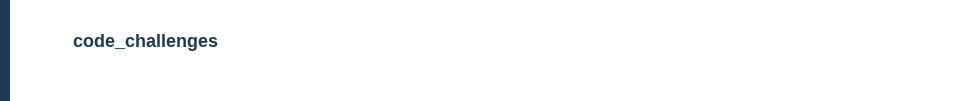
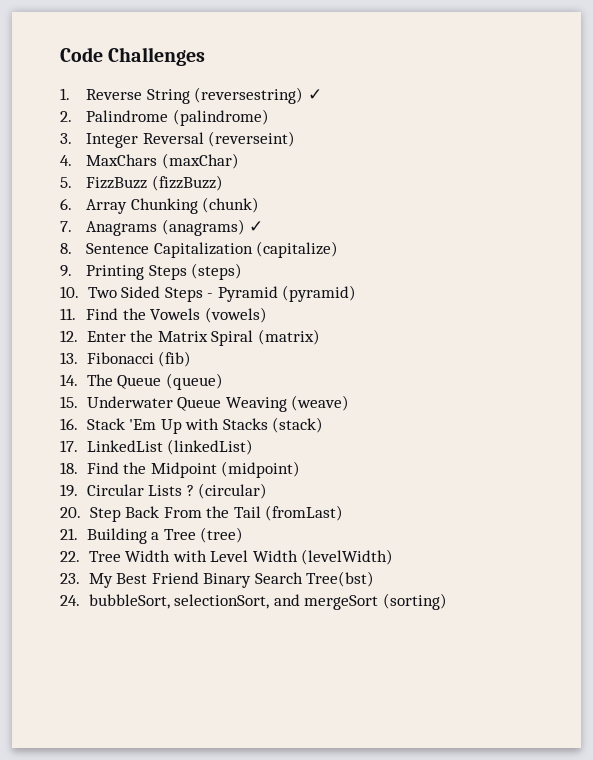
[73,34,218,51] code_challenges -> [60,47,206,66] [60,87,322,104] [60,109,269,126] [60,131,296,148] [60,153,239,169] [60,175,223,191] [60,197,260,214] [60,219,264,236] [60,241,339,258] [60,263,243,280] [60,285,357,302] [60,307,267,323] [60,329,320,346] [60,351,192,367] [60,373,223,390] [60,395,350,412] [60,417,324,434] [60,439,254,455] [60,461,301,478] [60,483,268,499] [60,505,344,522] [60,527,244,544] [60,549,394,565] [60,571,375,588] [60,593,447,610] Code Challenges // 1. Reverse String (reversestring) ✓ // 2. Palindrome (palindrome) // 3. Integer Reversal (reverseint) // 4. MaxChars (maxChar) // 5. FizzBuzz (fizzBuzz) // 6. Array Chunking (chunk) // 7. Anagrams (anagrams) ✓ // 8. Sentence Capitalization (capitalize) // 9. Printing Steps (steps) // 10. Two Sided Steps - Pyramid (pyramid) // 11. Find the Vowels (vowels) // 12. Enter the Matrix Spiral (matrix) // 13. Fibonacci (fib) // 14. The Queue (queue) // 15. Underwater Queue Weaving (weave) // 16. Stack 'Em Up with Stacks (stack) // 17. LinkedList (linkedList) // 18. Find the Midpoint (midpoint) // 19. Circular Lists ? (circular) // 20. Step Back From the Tail (fromLast) // 21. Building a Tree (tree) // 22. Tree Width with Level Width (levelWidth) // 23. My Best Friend Binary Search Tree(bst) // 24. bubbleSort, selectionSort, and mergeSort (sorting)

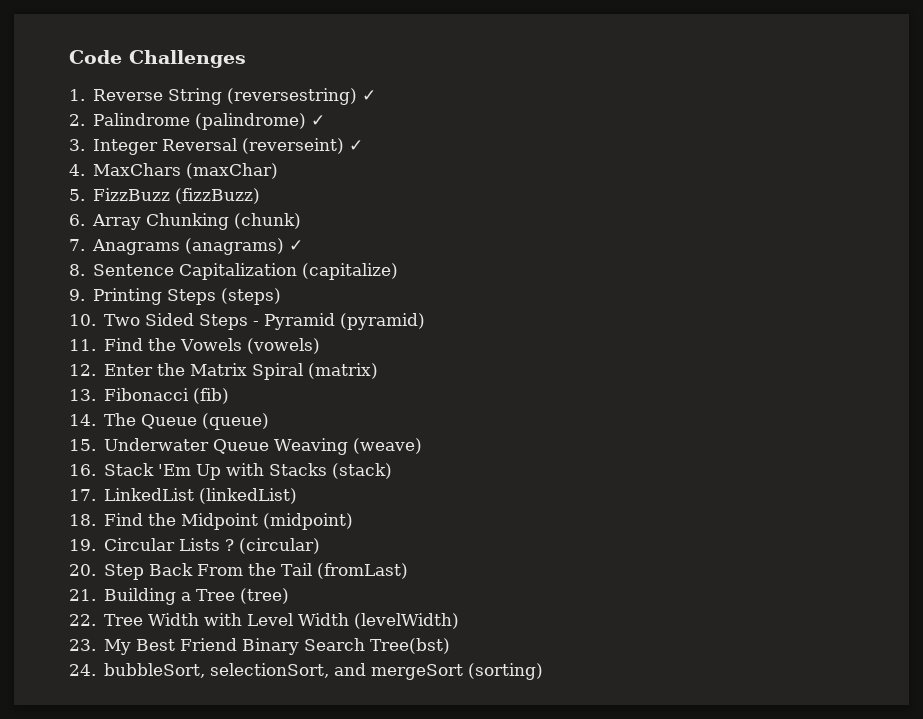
(269, 117) none -> [311,115,326,126] ✓
(296, 139) none -> [349,140,364,151] ✓

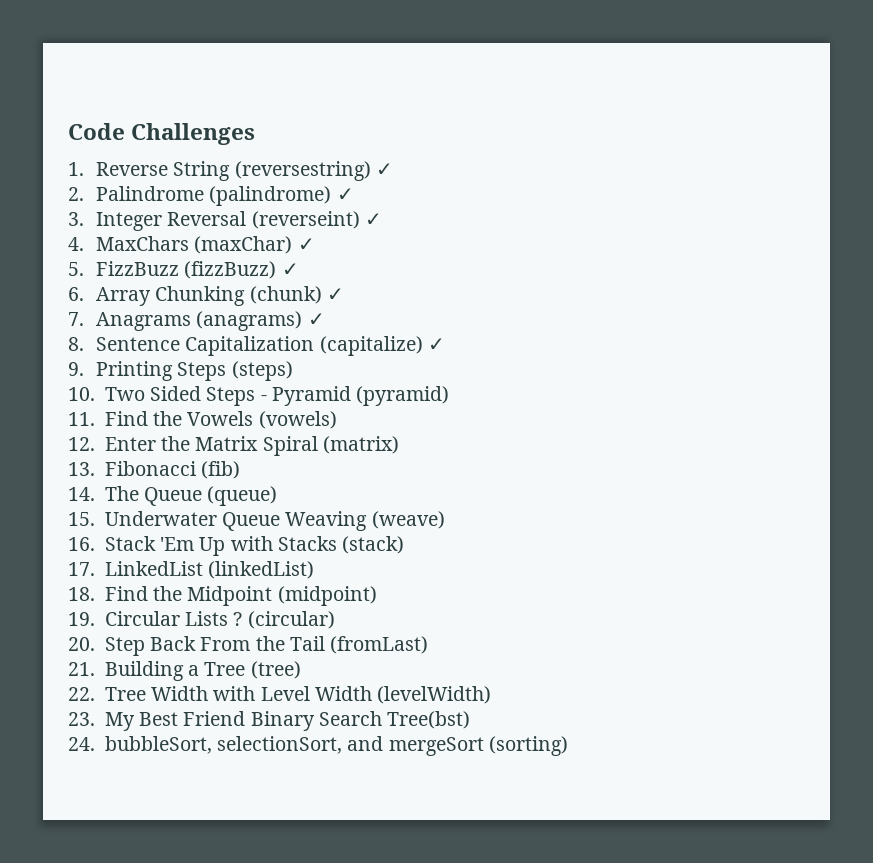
(279, 171) none -> [297,238,315,251] ✓
(261, 196) none -> [281,263,299,276] ✓
(302, 221) none -> [326,288,344,301] ✓
(399, 271) none -> [427,338,445,351] ✓

